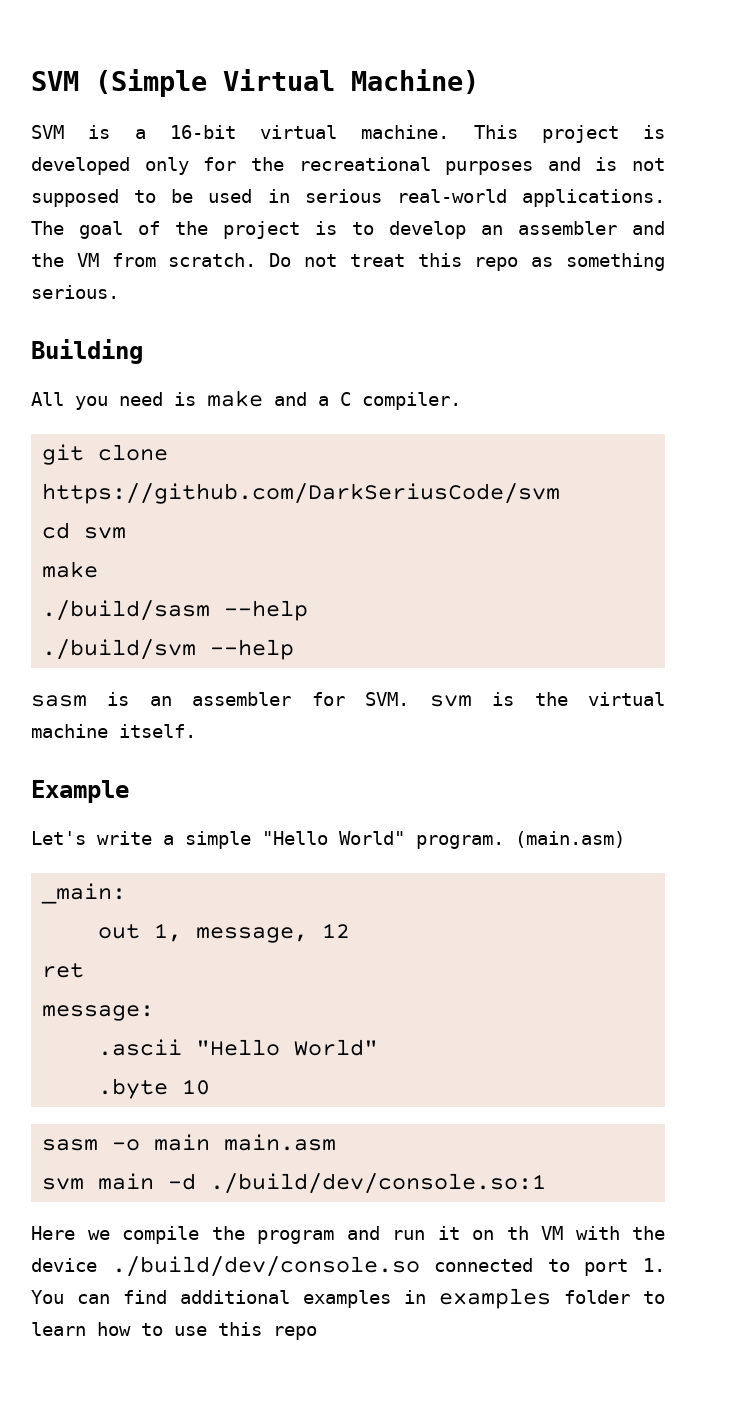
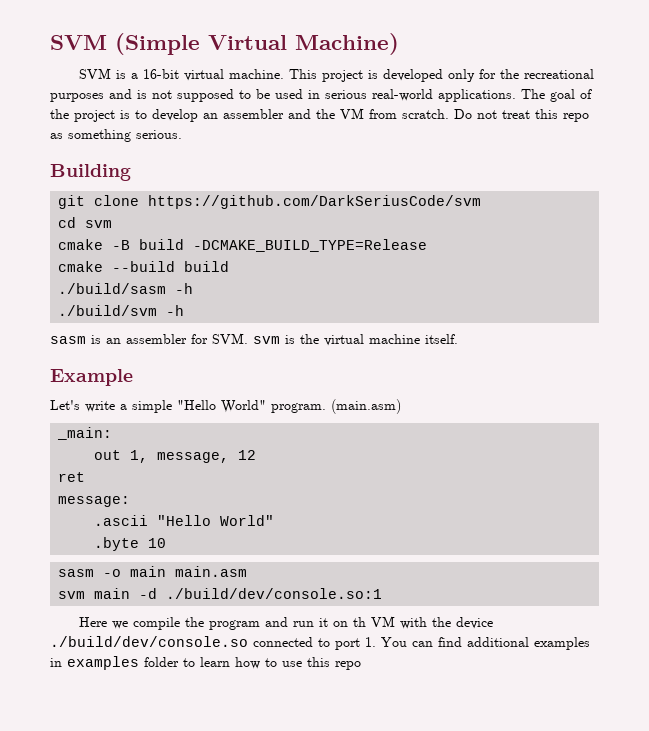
[31,390,461,410] // All you need is make and a C compiler. -> (131, 172) none
[42,561,99,578] make -> [58,239,428,252] [58,261,230,272] cmake -B build -DCMAKE_BUILD_TYPE=Release // cmake --build build
[224,600,309,621] --help -> [175,283,194,294] -h
[210,639,295,660] --help -> [166,305,185,316] -h

